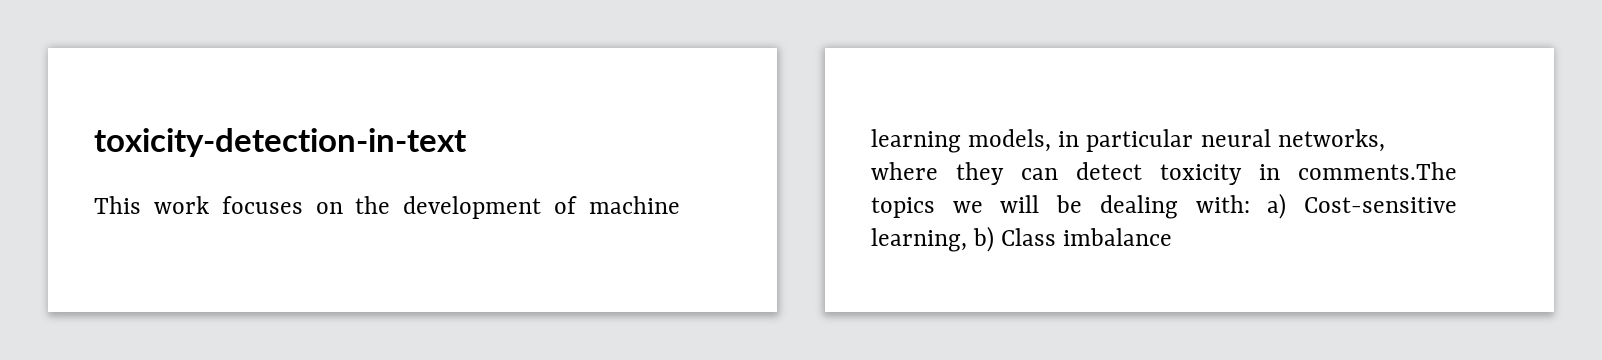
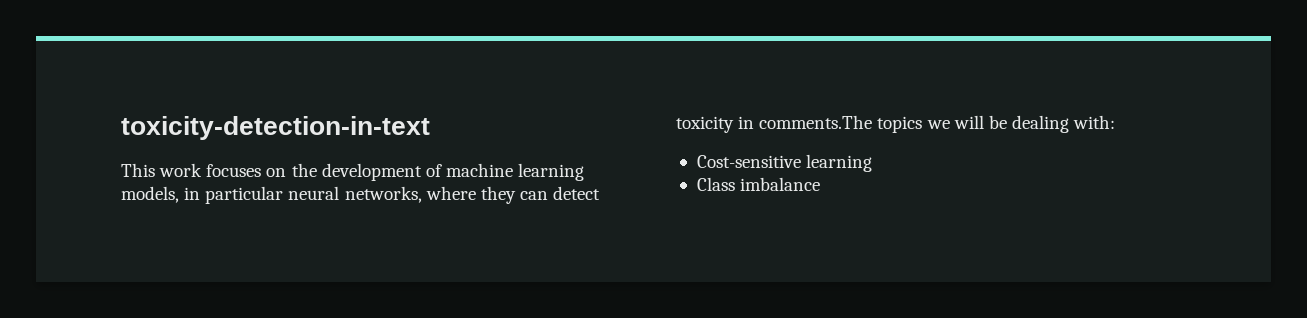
[1267,193,1457,219] [871,226,995,252] a) Cost-sensitive learning, b) -> [696,154,873,172] // Cost-sensitive learning //

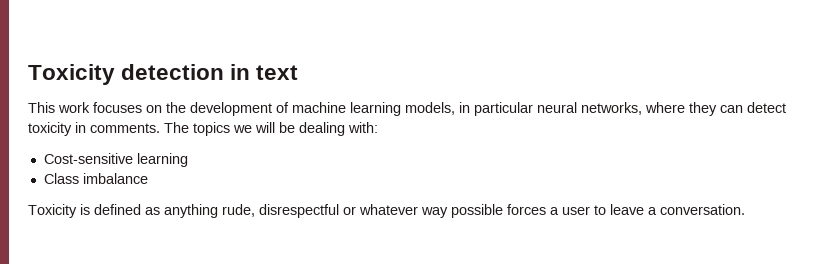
[121,116,430,140] toxicity-detection-in-text -> [28,64,299,85] Toxicity detection in text
[759,115,873,129] comments.The -> [90,122,189,133] comments. The
(821, 184) none -> [28,204,745,218] // Toxicity is defined as anything rude, disrespectful or whatever way possible forces a user to leave a conversation.

